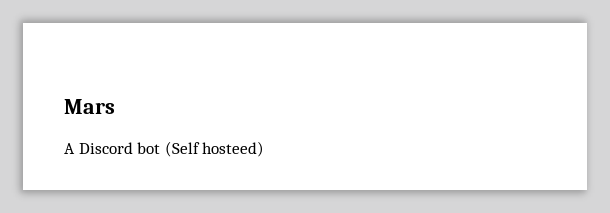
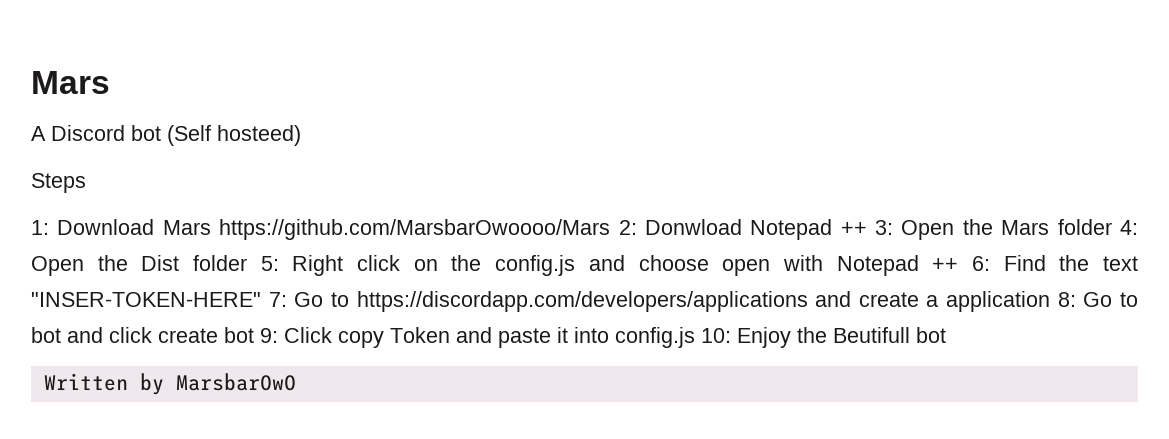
(265, 149) none -> [31,173,86,193] [31,219,1138,240] [31,255,1139,276] [31,291,1139,312] [31,327,946,348] [43,373,296,395] // Steps // 1: Download Mars https://github.com/MarsbarOwoooo/Mars 2: Donwload Notepad ++ 3: Open the Mars folder 4: Open the Dist folder 5: Right click on the config.js and choose open with Notepad ++ 6: Find the text "INSER-TOKEN-HERE" 7: Go to https://discordapp.com/developers/applications and create a application 8: Go to bot and click create bot 9: Click copy Token and paste it into config.js 10: Enjoy the Beutifull bot // Written by MarsbarOwO

